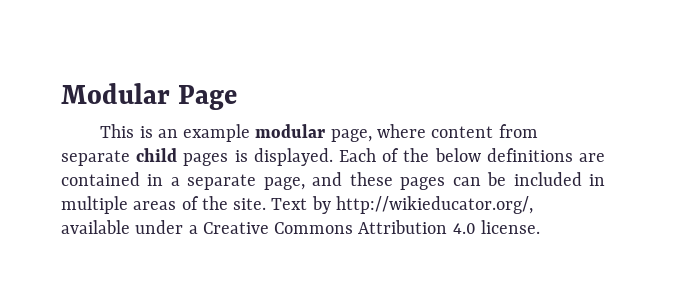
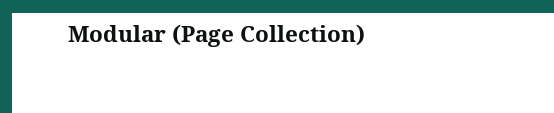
[178,85,238,110] [100,124,538,142] [61,148,605,166] [61,172,605,190] [61,196,533,214] [61,220,540,234] Page // This is an example modular page, where content from separate child pages is displayed. Each of the below definitions are contained in a separate page, and these pages can be included in multiple areas of the site. Text by http://wikieducator.org/, available under a Creative Commons Attribution 4.0 license. -> [172,24,366,47] (Page Collection)

